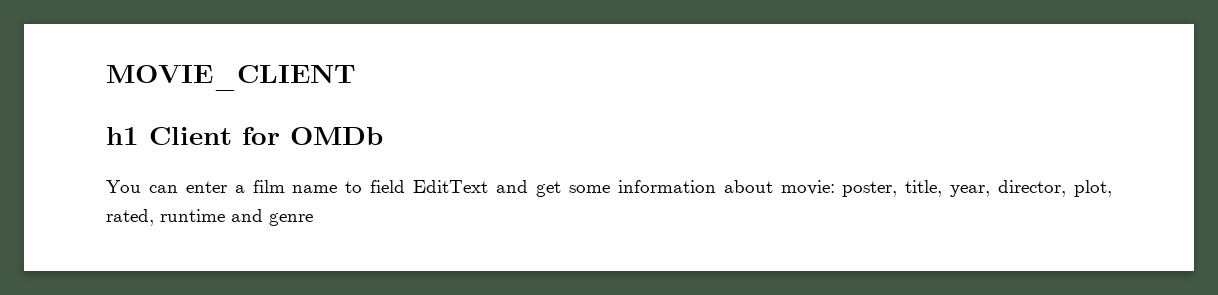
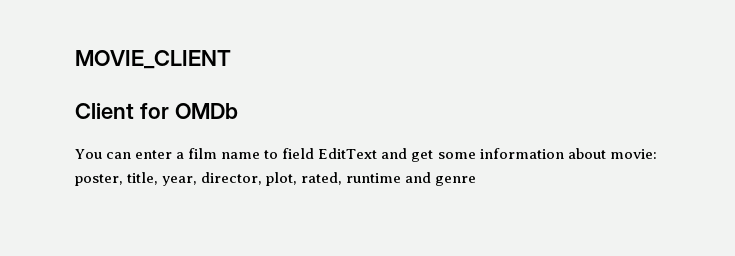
[106,127,139,145] h1 -> (231, 59) none

